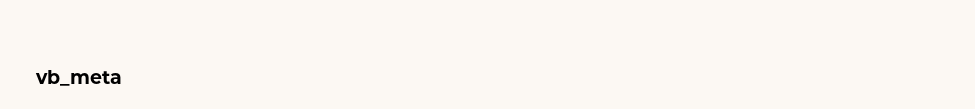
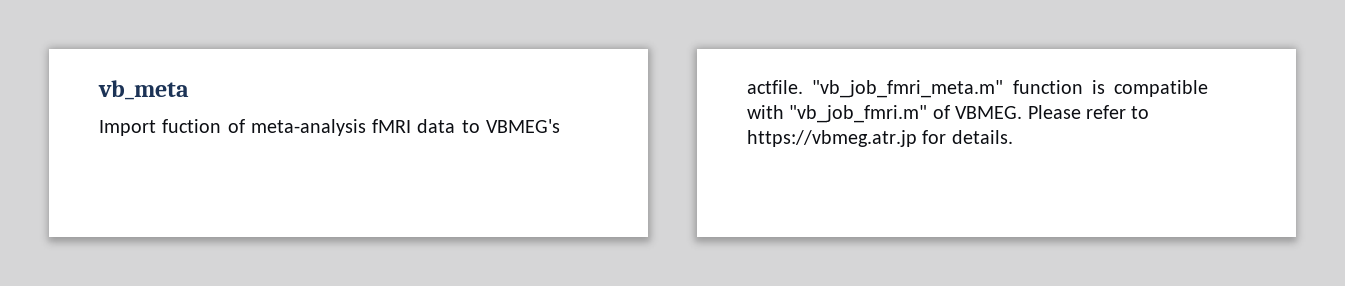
(122, 78) none -> [99,119,560,136] [747,80,1208,98] [747,105,1150,123] [747,130,1013,147] // Import fuction of meta-analysis fMRI data to VBMEG's actfile. "vb_job_fmri_meta.m" function is compatible with "vb_job_fmri.m" of VBMEG. Please refer to https://vbmeg.atr.jp for details.

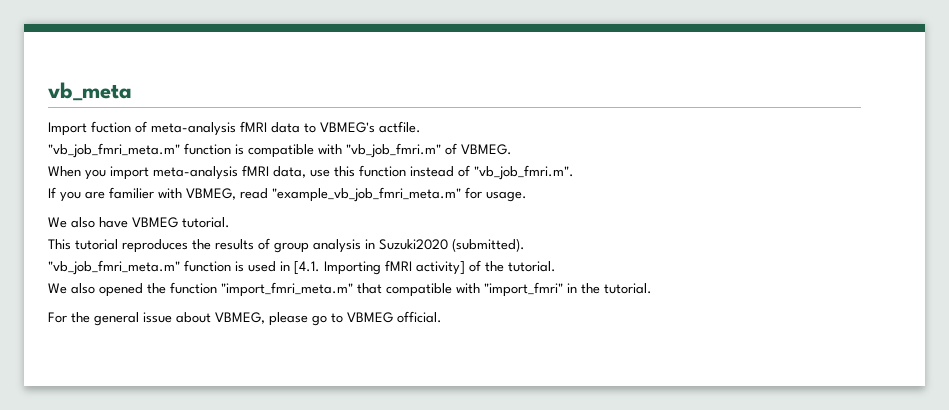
(803, 87) none -> (421, 127) //
[1027,105,1150,119] [747,130,1013,147] Please refer to https://vbmeg.atr.jp for details. -> [48,165,574,180] [48,187,527,202] [48,217,230,228] [48,238,525,253] [48,260,556,275] [48,282,652,297] [48,311,442,326] // When you import meta-analysis fMRI data, use this function instead of "vb_job_fmri.m". // If you are familier with VBMEG, read "example_vb_job_fmri_meta.m" for usage. // We also have VBMEG tutorial. // This tutorial reproduces the results of group analysis in Suzuki2020 (submitted). // "vb_job_fmri_meta.m" function is used in [4.1. Importing fMRI activity] of the tutorial. // We also opened the function "import_fmri_meta.m" that compatible with "import_fmri" in the tutorial. // For the general issue about VBMEG, please go to VBMEG official.

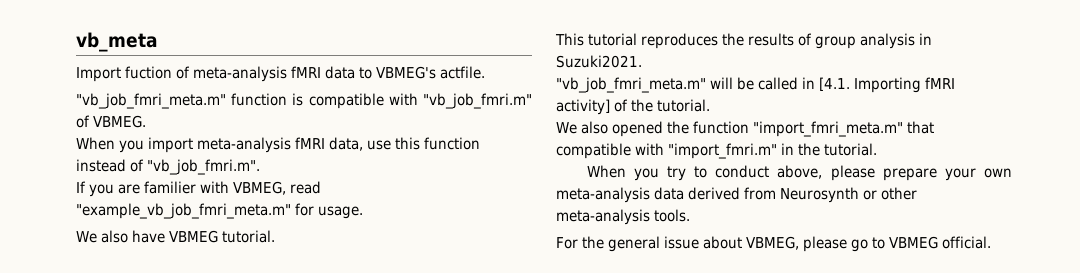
[379,238,525,252] [48,260,276,275] Suzuki2020 (submitted). // "vb_job_fmri_meta.m" function is used -> [556,55,642,68] [556,77,798,93] Suzuki2021. // "vb_job_fmri_meta.m" will be called
[484,282,563,297] "import_fmri" -> [668,143,777,159] "import_fmri.m"
(652, 288) none -> [586,165,1012,181] [556,187,917,203] [556,209,690,225] // When you try to conduct above, please prepare your own meta-analysis data derived from Neurosynth or other meta-analysis tools.

